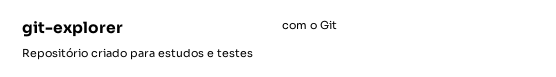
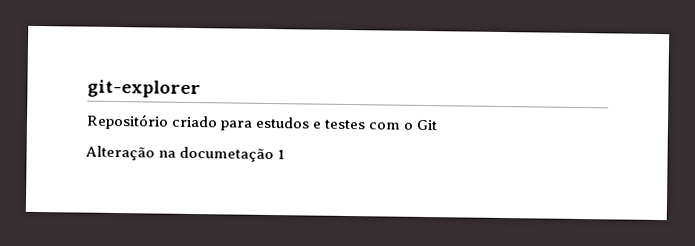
(337, 25) none -> [85,145,286,163] // Alteração na documetação 1

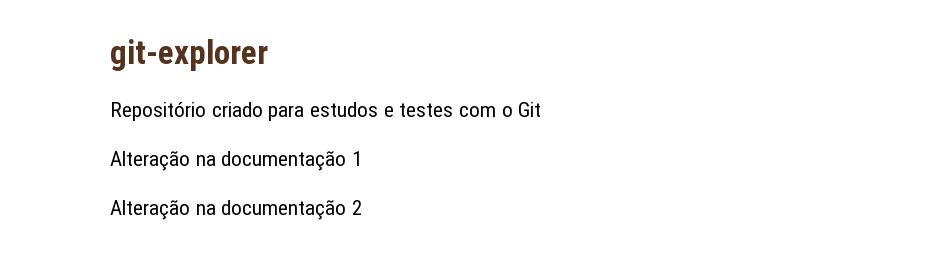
[179,146,275,163] documetação -> [221,151,347,171] documentação
(286, 154) none -> [110,200,363,220] // Alteração na documentação 2

